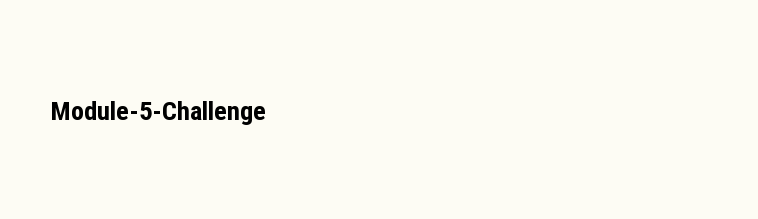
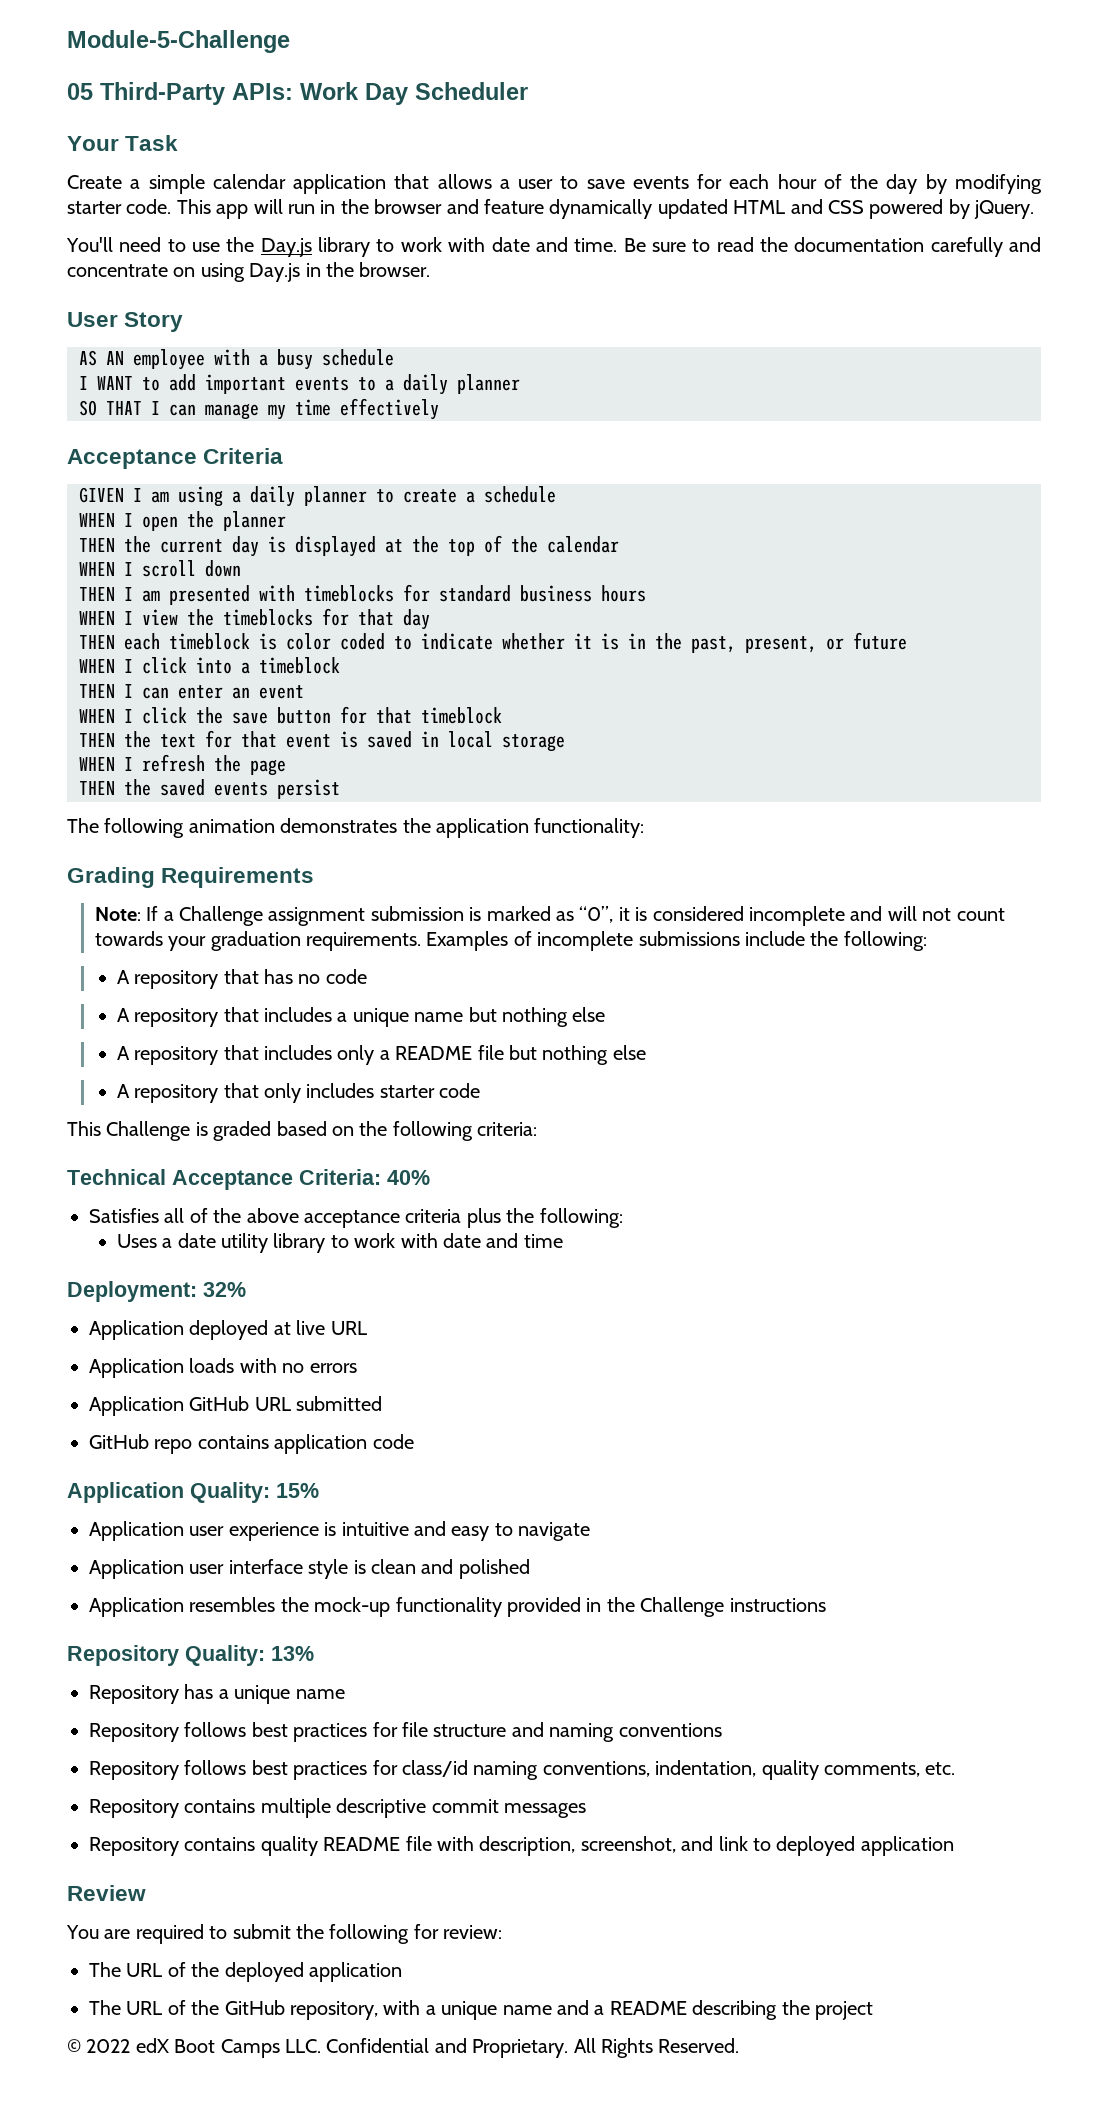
(266, 113) none -> [67,82,528,105] [67,135,179,151] [67,174,1043,194] [67,199,1035,219] [66,237,1041,257] [67,262,431,282] [67,312,184,332] [79,349,394,370] [79,374,520,395] [79,398,439,420] [67,448,284,469] [79,486,556,507] [79,511,286,531] [79,535,619,557] [79,560,241,577] [79,584,646,605] [79,608,430,630] [79,632,907,653] [79,657,340,674] [79,684,304,699] [79,706,502,724] [79,730,565,752] [79,754,286,776] [79,779,340,799] [67,818,645,838] [67,867,315,888] [94,906,1005,926] [94,931,927,951] [116,969,367,989] [116,1007,606,1027] [116,1045,646,1065] [116,1083,481,1103] [67,1121,538,1141] [67,1169,430,1190] [89,1208,623,1228] [116,1233,563,1253] [67,1281,246,1302] [89,1320,367,1340] [89,1358,357,1378] [89,1396,383,1416] [89,1434,414,1454] [67,1482,319,1503] [89,1521,591,1541] [89,1559,530,1579] [89,1597,826,1617] [67,1645,314,1666] [89,1684,345,1704] [89,1722,722,1742] [89,1760,956,1780] [89,1798,586,1818] [89,1836,954,1856] [67,1885,146,1901] [66,1924,503,1944] [89,1962,402,1982] [89,2000,873,2020] [67,2038,740,2058] // 05 Third-Party APIs: Work Day Scheduler // Your Task // Create a simple calendar application that allows a user to save events for each hour of the day by modifying starter code. This app will run in the browser and feature dynamically updated HTML and CSS powered by jQuery. // You'll need to use the Day.js library to work with date and time. Be sure to read the documentation carefully and concentrate on using Day.js in the browser. // User Story // AS AN employee with a busy schedule // I WANT to add important events to a daily planner // SO THAT I can manage my time effectively // Acceptance Criteria // GIVEN I am using a daily planner to create a schedule // WHEN I open the planner // THEN the current day is displayed at the top of the calendar // WHEN I scroll down // THEN I am presented with timeblocks for standard business hours // WHEN I view the timeblocks for that day // THEN each timeblock is color coded to indicate whether it is in the past, present, or future // WHEN I click into a timeblock // THEN I can enter an event // WHEN I click the save button for that timeblock // THEN the text for that event is saved in local storage // WHEN I refresh the page // THEN the saved events persist // The following animation demonstrates the application functionality: // Grading Requirements // Note: If a Challenge assignment submission is marked as “0”, it is considered incomplete and will not count towards your graduation requirements. Examples of incomplete submissions include the following: // A repository that has no code // A repository that includes a unique name but nothing else // A repository that includes only a README file but nothing else // A repository that only includes starter code // This Challenge is graded based on the following criteria: // Technical Acceptance Criteria: 40% // Satisfies all of the above acceptance criteria plus the following: // Uses a date utility library to work with date and time // Deployment: 32% // Application deployed at live URL // Application loads with no errors // Application GitHub URL submitted // GitHub repo contains application code // Application Quality: 15% // Application user experience is intuitive and easy to navigate // Application user interface style is clean and polished // Application resembles the mock-up functionality provided in the Challenge instructions // Repository Quality: 13% // Repository has a unique name // Repository follows best practices for file structure and naming conventions // Repository follows best practices for class/id naming conventions, indentation, quality comments, etc. // Repository contains multiple descriptive commit messages // Repository contains quality README file with description, screenshot, and link to deployed application // Review // You are required to submit the following for review: // The URL of the deployed application // The URL of the GitHub repository, with a unique name and a README describing the project // © 2022 edX Boot Camps LLC. Confidential and Proprietary. All Rights Reserved.

